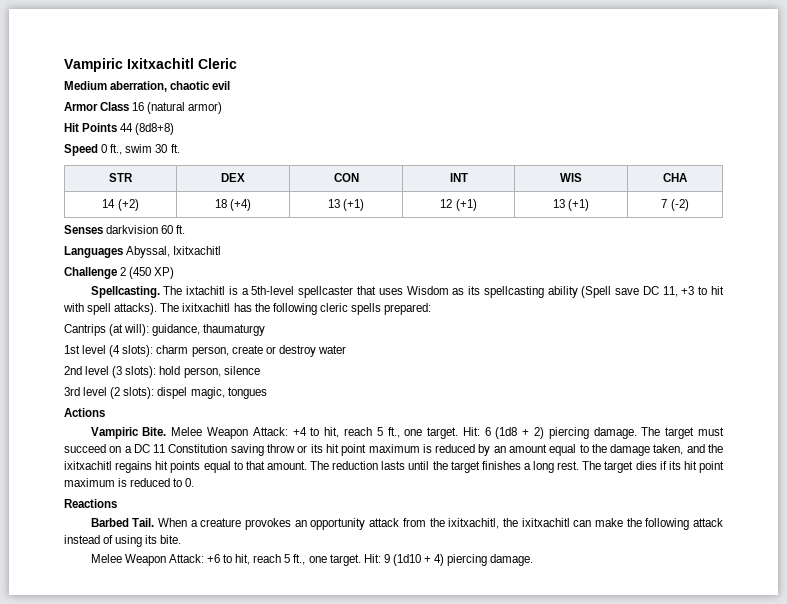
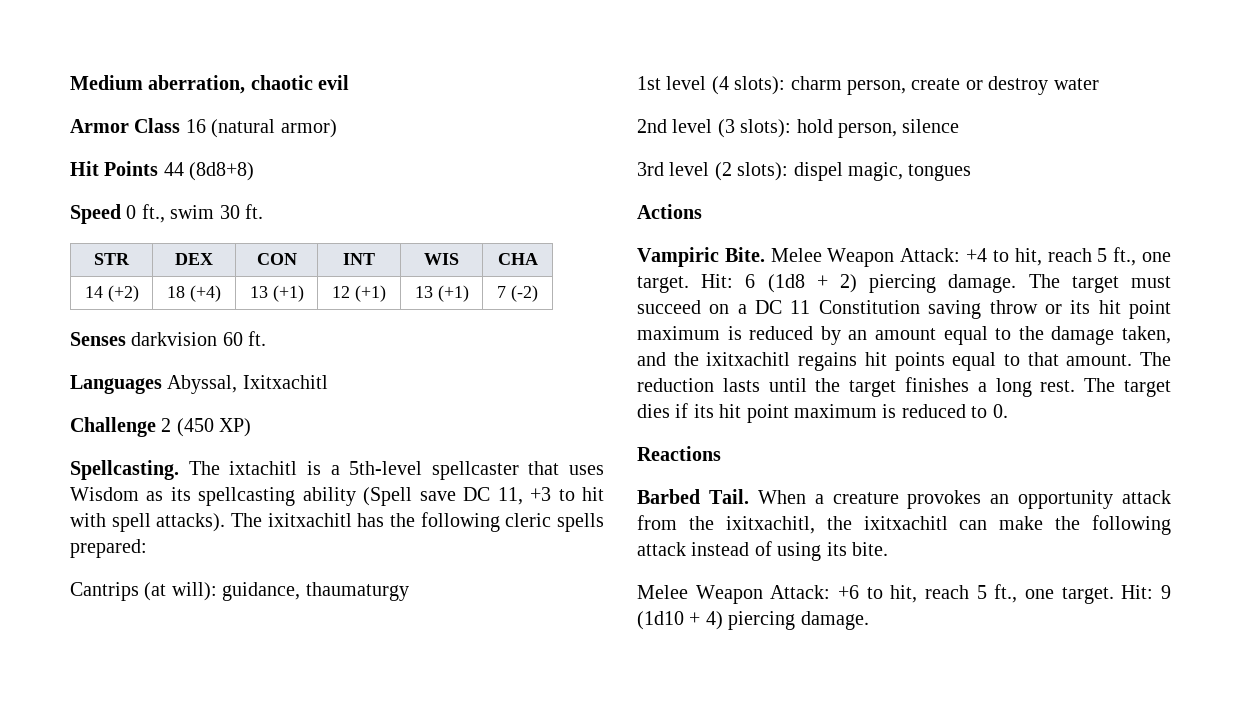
[64,58,237,72] Vampiric Ixitxachitl Cleric // -> (70, 82) none

